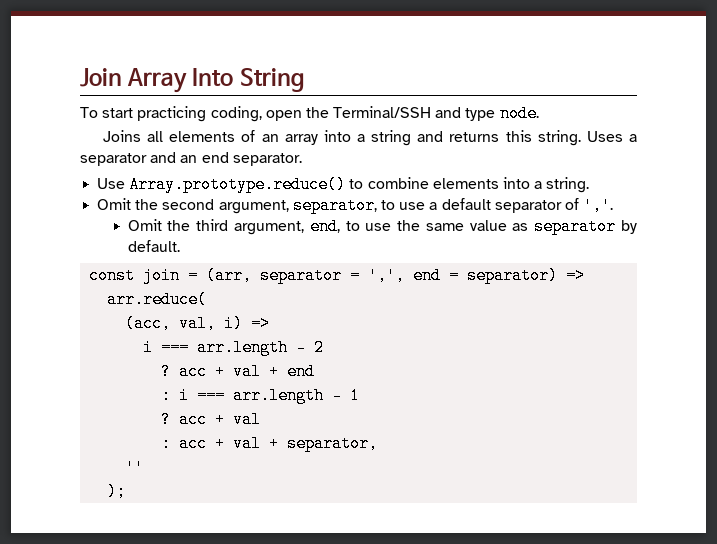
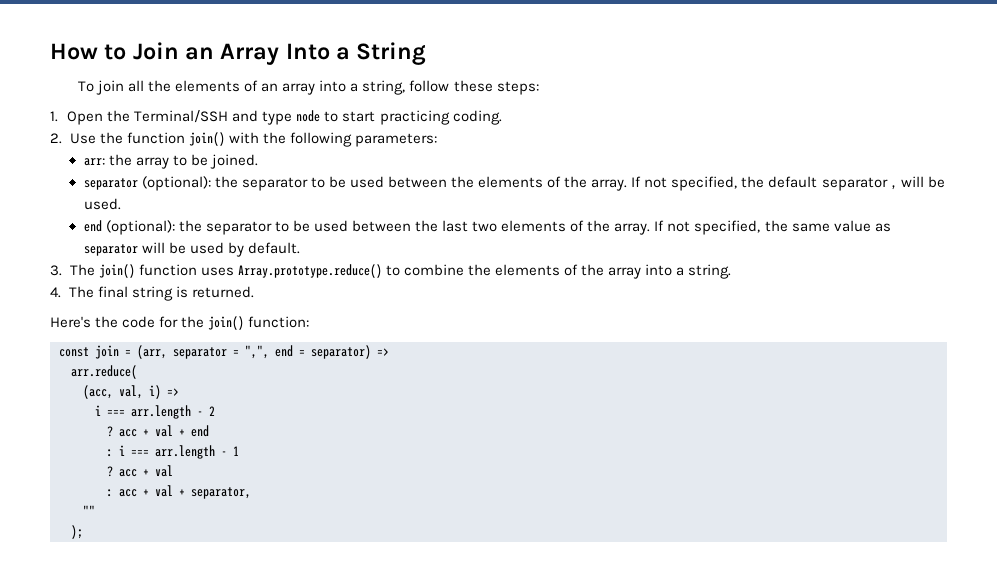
[80,68,122,87] Join -> [50,42,215,60] How to Join an
(234, 77) none -> [336,47,351,60] a
[102,105,539,122] [102,130,164,142] start practicing coding, open the Terminal/SSH and type node. // Joins all -> [95,80,172,95] join all the
[371,130,637,146] [80,152,302,166] [97,176,590,193] [97,197,614,214] [127,218,392,235] string and returns this string. Uses a separator and an end separator. // Use Array.prototype.reduce() to combine elements into a string. // Omit the second argument, separator, to use a default separator of ','. // Omit the third argument, end, to use -> [362,80,539,95] [50,110,502,125] [50,132,437,147] [83,154,258,169] [83,176,945,191] [83,198,121,210] [83,220,761,235] string, follow these steps: // 1. Open the Terminal/SSH and type node to start practicing coding. // 2. Use the function join() with the following parameters: // arr: the array to be joined. // separator (optional): the separator to be used between the elements of the array. If not specified, the default separator , will be used. // end (optional): the separator to be used between the last two elements of the array. If not specified,
(617, 226) none -> [141,242,224,254] will be used
(180, 246) none -> [50,264,732,279] [50,286,254,301] [50,316,310,330] // 3. The join() function uses Array.prototype.reduce() to combine the elements of the array into a string. // 4. The final string is returned. // Here's the code for the join() function:
[368,267,406,284] ',', -> [245,345,269,359] ",",
[125,459,145,476] '' -> [83,505,95,516] ""

